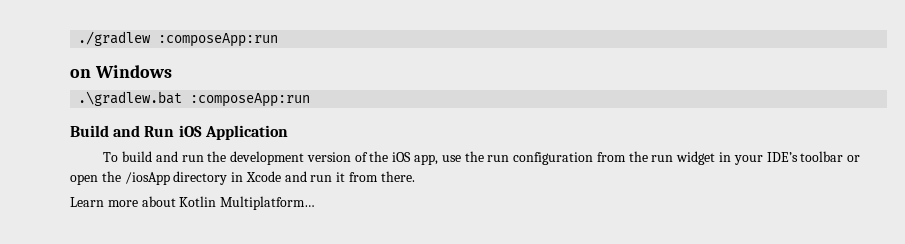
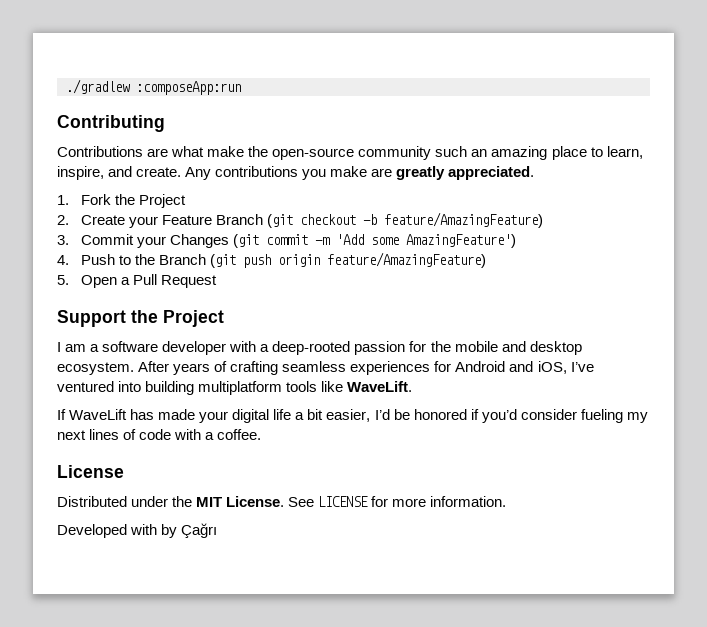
[70,65,172,78] [78,91,311,107] [70,125,288,140] [103,151,861,165] [70,171,415,185] [70,196,316,210] on Windows // .\gradlew.bat :composeApp:run // Build and Run iOS Application // To build and run the development version of the iOS app, use the run configuration from the run widget in your IDE’s toolbar or open the /iosApp directory in Xcode and run it from there. // Learn more about Kotlin Multiplatform… -> [57,115,165,132] [57,146,643,160] [57,166,535,180] [57,194,187,208] [57,212,544,228] [57,234,517,248] [57,252,487,268] [57,274,218,288] [57,310,224,327] [57,341,582,355] [57,361,594,375] [57,381,413,395] [57,409,648,423] [57,429,262,440] [57,465,124,478] [57,496,507,507] [57,523,218,538] Contributing // Contributions are what make the open-source community such an amazing place to learn, inspire, and create. Any contributions you make are greatly appreciated. // 1. Fork the Project // 2. Create your Feature Branch (git checkout -b feature/AmazingFeature) // 3. Commit your Changes (git commit -m 'Add some AmazingFeature') // 4. Push to the Branch (git push origin feature/AmazingFeature) // 5. Open a Pull Request // Support the Project // I am a software developer with a deep-rooted passion for the mobile and desktop ecosystem. After years of crafting seamless experiences for Android and iOS, I’ve ventured into building multiplatform tools like WaveLift. // If WaveLift has made your digital life a bit easier, I’d be honored if you’d consider fueling my next lines of code with a coffee. // License // Distributed under the MIT License. See LICENSE for more information. // Developed with by Çağrı

